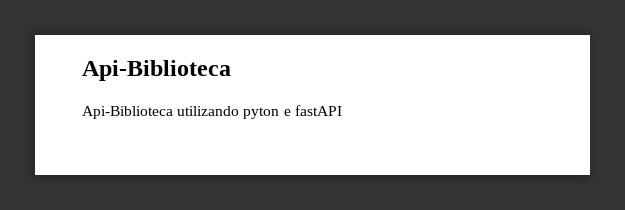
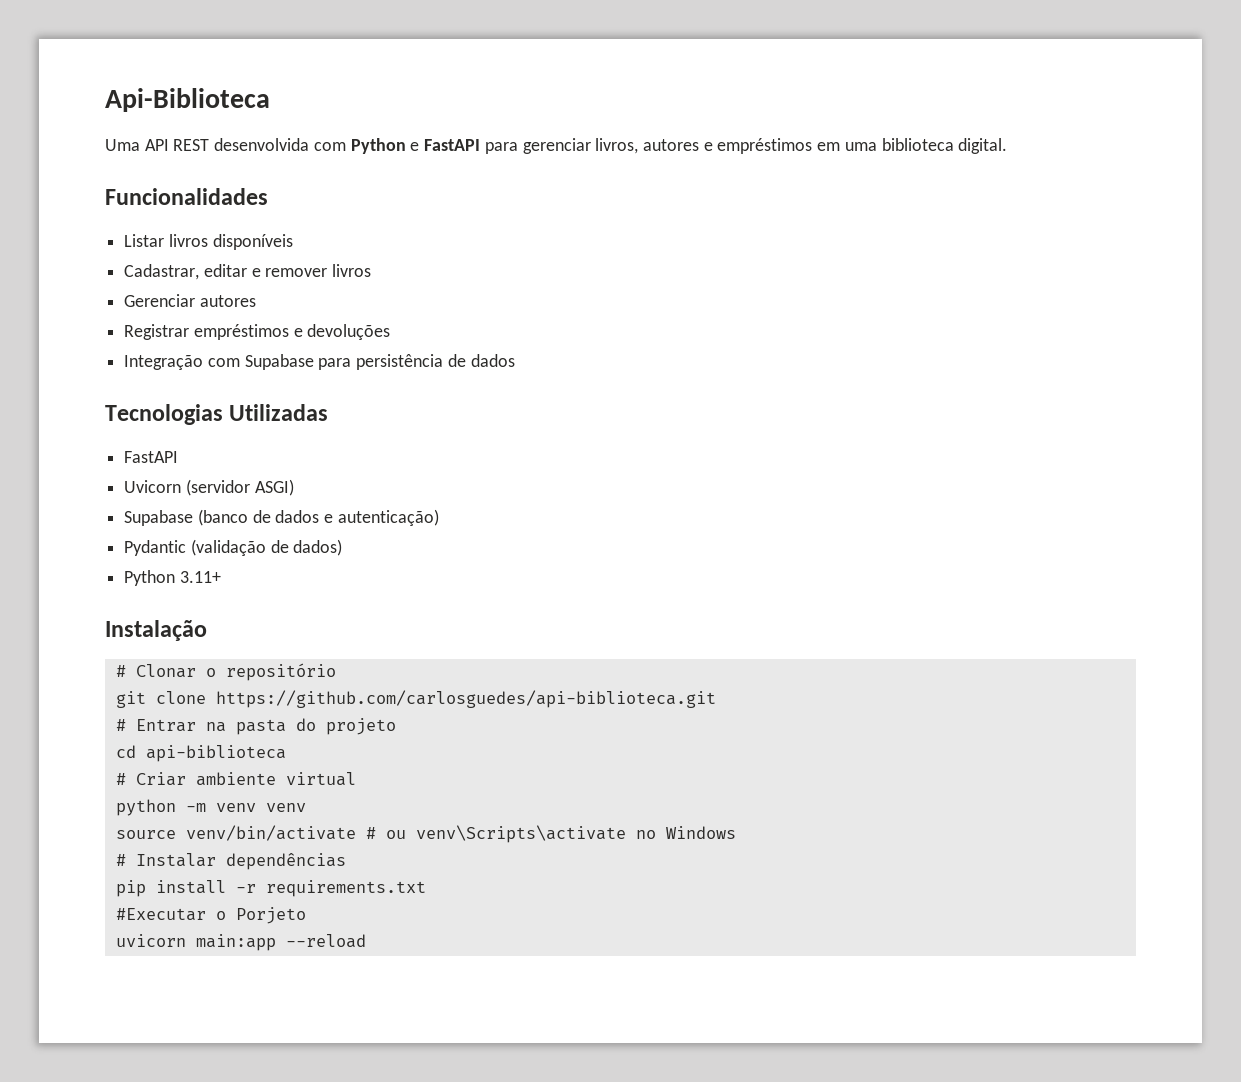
[82,105,342,119] Api-Biblioteca utilizando pyton e fastAPI -> [105,138,1008,154] [105,188,268,205] [124,234,293,250] [124,264,372,280] [124,294,256,307] [124,324,391,340] [124,354,515,370] [105,404,329,425] [124,451,179,463] [124,479,294,496] [124,509,439,526] [124,539,343,556] [124,570,221,586] [105,620,207,641] [115,663,336,681] [115,690,716,708] [115,718,396,735] [115,745,286,762] [115,772,356,786] [115,799,306,816] [115,825,736,843] [115,853,346,870] [115,880,426,897] [115,907,306,924] [115,934,366,951] Uma API REST desenvolvida com Python e FastAPI para gerenciar livros, autores e empréstimos em uma biblioteca digital. // Funcionalidades // Listar livros disponíveis // Cadastrar, editar e remover livros // Gerenciar autores // Registrar empréstimos e devoluções // Integração com Supabase para persistência de dados // Tecnologias Utilizadas // FastAPI // Uvicorn (servidor ASGI) // Supabase (banco de dados e autenticação) // Pydantic (validação de dados) // Python 3.11+ // Instalação // # Clonar o repositório // git clone https://github.com/carlosguedes/api-biblioteca.git // # Entrar na pasta do projeto // cd api-biblioteca // # Criar ambiente virtual // python -m venv venv // source venv/bin/activate # ou venv\Scripts\activate no Windows // # Instalar dependências // pip install -r requirements.txt // #Executar o Porjeto // uvicorn main:app --reload

